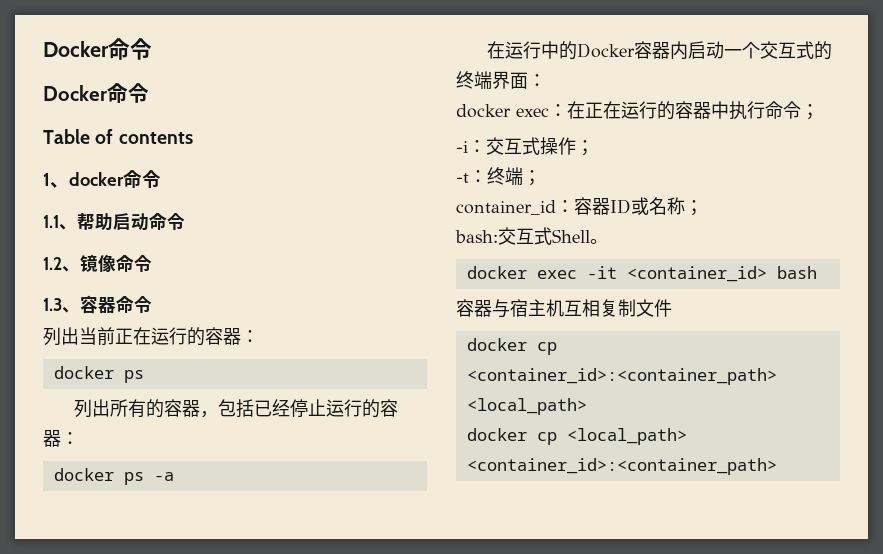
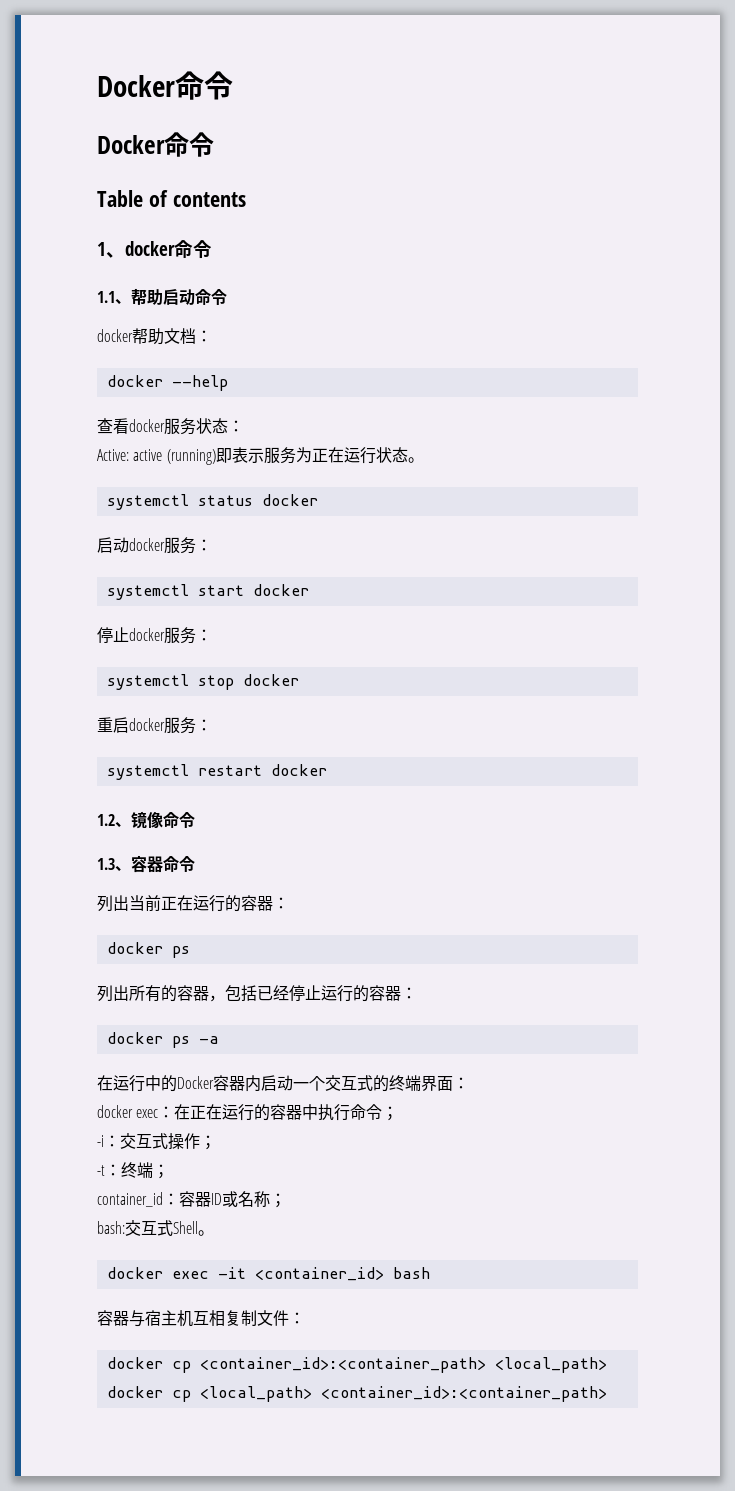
(185, 222) none -> [97,328,212,345] [106,375,228,391] [97,418,244,435] [97,447,424,465] [106,494,318,510] [97,537,212,554] [106,584,309,600] [97,627,212,644] [106,674,299,690] [97,717,212,734] [106,764,327,780] // docker帮助文档： // docker --help // 查看docker服务状态： // Active: active (running)即表示服务为正在运行状态。 // systemctl status docker // 启动docker服务： // systemctl start docker // 停止docker服务： // systemctl stop docker // 重启docker服务： // systemctl restart docker
(672, 308) none -> [289,1312,305,1324] ：

